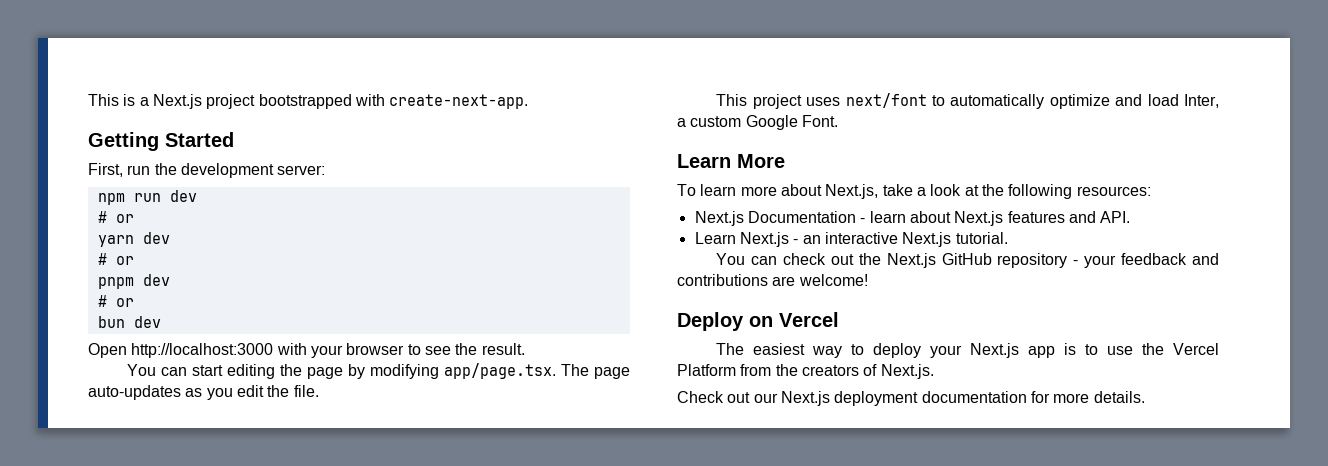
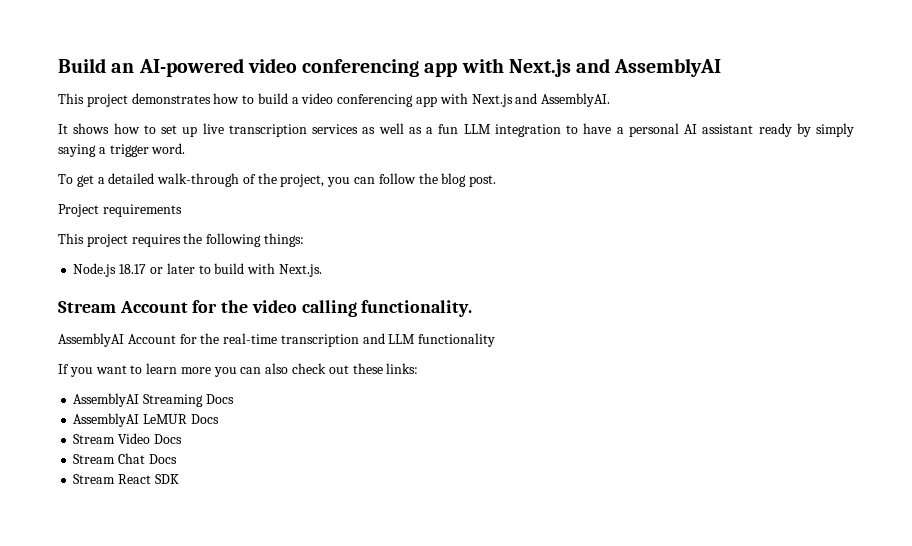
[88,94,529,109] [88,132,234,151] [88,163,326,178] [97,190,197,205] [97,211,134,223] [97,232,170,247] [97,253,134,265] [97,274,170,289] [97,295,134,307] [97,316,161,328] [88,343,525,358] [127,363,631,379] [88,385,319,400] [716,93,1219,109] [677,115,838,130] [677,154,785,168] [677,184,1151,199] [694,211,1131,226] [694,232,1008,247] [716,253,1219,268] [677,274,868,286] [677,312,839,331] [716,343,1219,358] [677,364,934,379] [677,391,1145,406] This is a Next.js project bootstrapped with create-next-app. // Getting Started // First, run the development server: // npm run dev // # or // yarn dev // # or // pnpm dev // # or // bun dev // Open http://localhost:3000 with your browser to see the result. // You can start editing the page by modifying app/page.tsx. The page auto-updates as you edit the file. // This project uses next/font to automatically optimize and load Inter, a custom Google Font. // Learn More // To learn more about Next.js, take a look at the following resources: // Next.js Documentation - learn about Next.js features and API. // Learn Next.js - an interactive Next.js tutorial. // You can check out the Next.js GitHub repository - your feedback and contributions are welcome! // Deploy on Vercel // The easiest way to deploy your Next.js app is to use the Vercel Platform from the creators of Next.js. // Check out our Next.js deployment documentation for more details. -> [58,58,722,77] [58,93,611,107] [58,123,854,137] [58,143,186,157] [58,173,497,187] [58,204,182,217] [58,233,304,247] [73,263,322,277] [58,300,473,317] [58,333,496,347] [58,363,419,377] [73,393,234,407] [73,413,219,427] [73,433,182,444] [73,453,177,464] [73,474,179,484] Build an AI-powered video conferencing app with Next.js and AssemblyAI // This project demonstrates how to build a video conferencing app with Next.js and AssemblyAI. // It shows how to set up live transcription services as well as a fun LLM integration to have a personal AI assistant ready by simply saying a trigger word. // To get a detailed walk-through of the project, you can follow the blog post. // Project requirements // This project requires the following things: // Node.js 18.17 or later to build with Next.js. // Stream Account for the video calling functionality. // AssemblyAI Account for the real-time transcription and LLM functionality // If you want to learn more you can also check out these links: // AssemblyAI Streaming Docs // AssemblyAI LeMUR Docs // Stream Video Docs // Stream Chat Docs // Stream React SDK

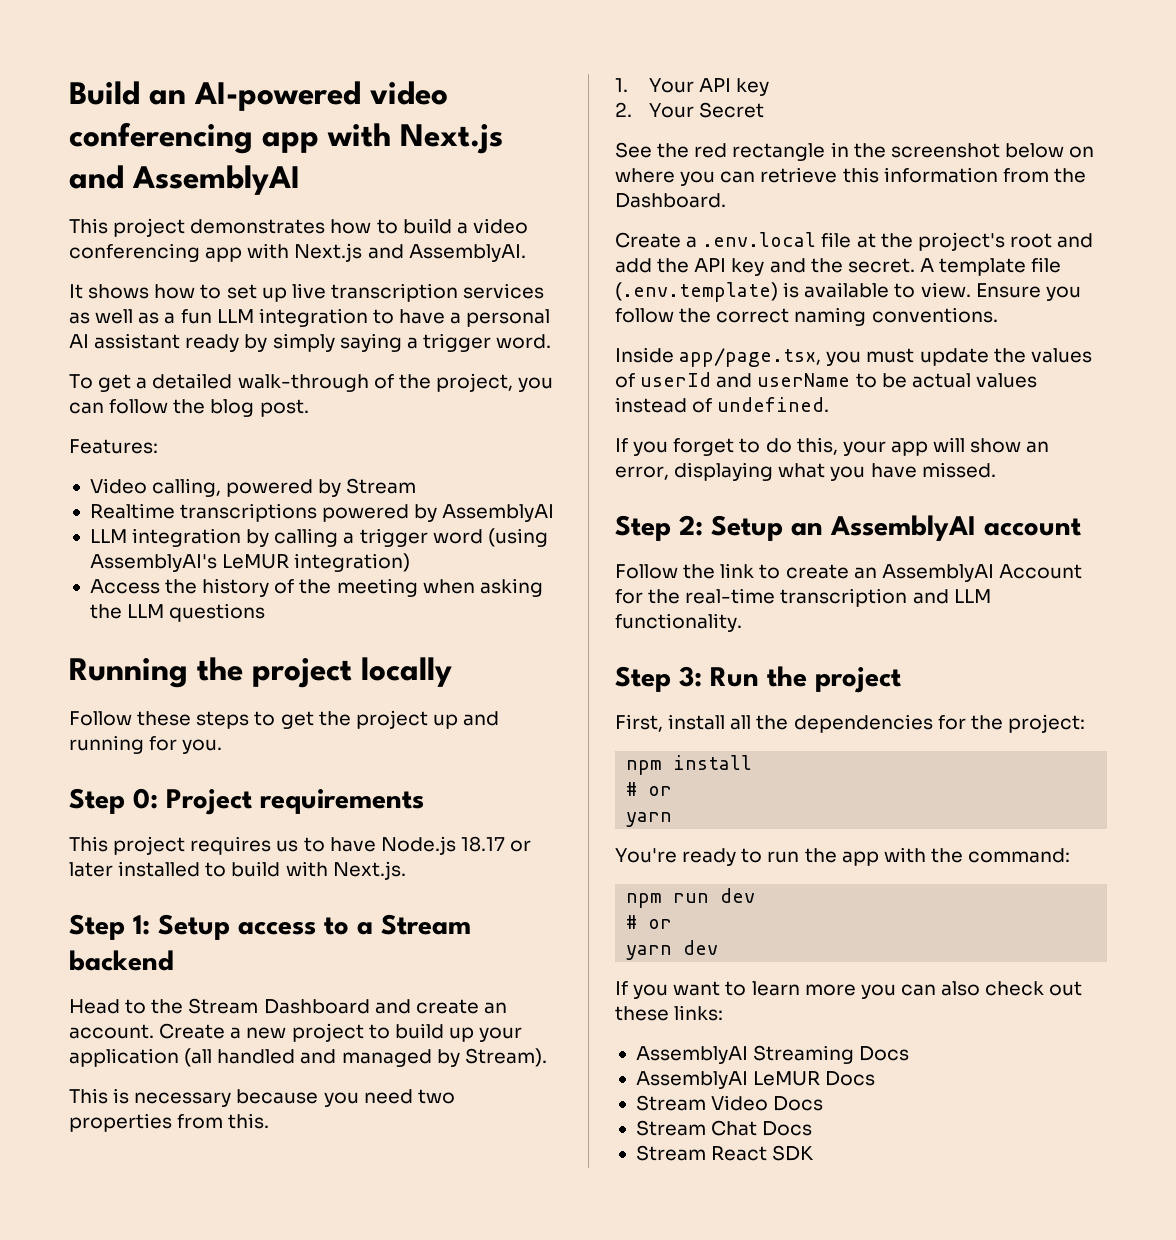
(497, 181) none -> [69,439,158,454] [89,478,417,497] [89,503,555,522] [89,528,548,547] [89,553,411,572] [89,578,543,597] [89,603,266,622] [69,657,452,688] [69,710,500,729] [69,735,223,754] [69,788,158,814] Features: // Video calling, powered by Stream // Realtime transcriptions powered by AssemblyAI // LLM integration by calling a trigger word (using AssemblyAI's LeMUR integration) // Access the history of the meeting when asking the LLM questions // Running the project locally // Follow these steps to get the project up and running for you. // Step 0:
[183,233,304,247] the following things: // -> [276,837,376,852] us to have
(195, 268) none -> [118,861,201,877] installed
[58,300,473,317] Stream Account for the video calling functionality. // -> [69,914,471,940] [69,950,174,971] [69,998,507,1014] [69,1023,523,1042] [69,1048,547,1067] [69,1088,455,1107] [69,1113,270,1132] [615,78,769,96] [615,102,764,118] [615,142,1095,161] [615,167,1086,186] [615,193,726,208] [615,232,1094,251] [615,257,1062,276] [615,282,1081,302] [615,307,998,326] [615,347,1092,367] [615,372,1037,388] [615,397,830,413] [615,437,1050,456] [615,462,996,481] [615,515,1081,541] [615,563,877,579] Step 1: Setup access to a Stream backend // Head to the Stream Dashboard and create an account. Create a new project to build up your application (all handled and managed by Stream). // This is necessary because you need two properties from this. // 1. Your API key // 2. Your Secret // See the red rectangle in the screenshot below on where you can retrieve this information from the Dashboard. // Create a .env.local file at the project's root and add the API key and the secret. A template file (.env.template) is available to view. Ensure you follow the correct naming conventions. // Inside app/page.tsx, you must update the values of userId and userName to be actual values instead of undefined. // If you forget to do this, your app will show an error, displaying what you have missed. // Step 2: Setup an AssemblyAI account // Follow the link to create an
[418,333,496,347] functionality -> [615,613,742,632] [615,666,901,693] [615,714,1085,733] [626,755,753,775] [626,782,673,796] [626,812,673,827] [615,847,1071,866] [626,888,756,908] [626,915,673,929] [626,940,719,960] functionality. // Step 3: Run the project // First, install all the dependencies for the project: // npm install // # or // yarn // You're ready to run the app with the command: // npm run dev // # or // yarn dev

